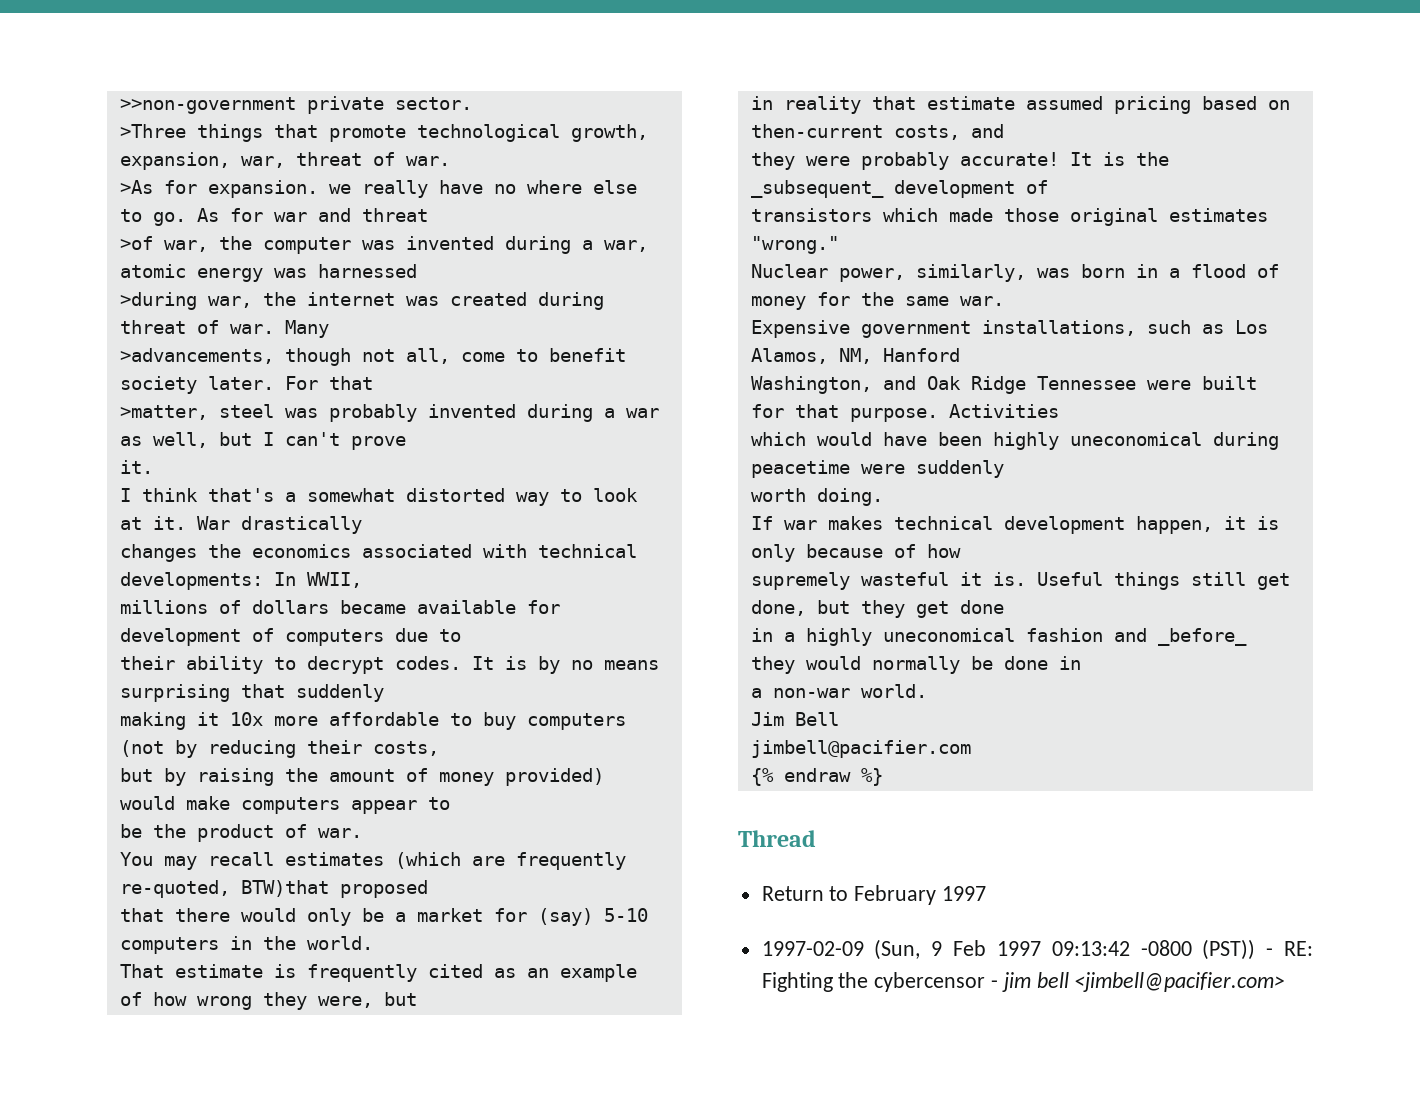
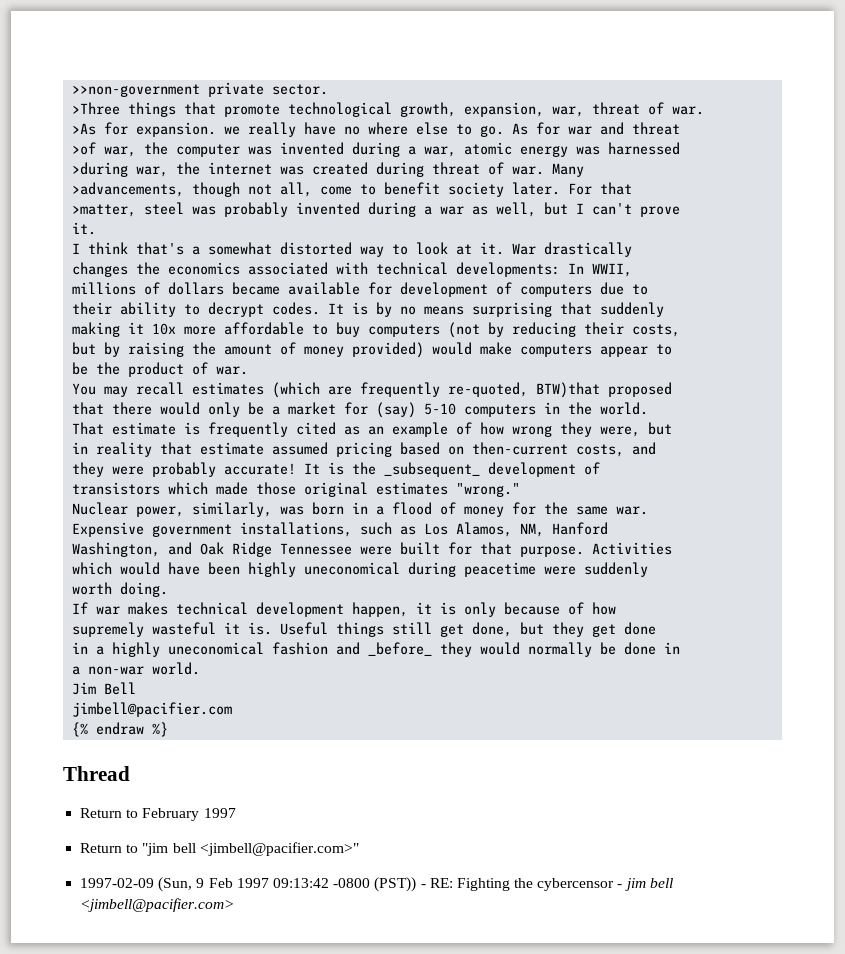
(987, 893) none -> [80,842,359,856] // Return to "jim bell <jimbell@pacifier.com>"

